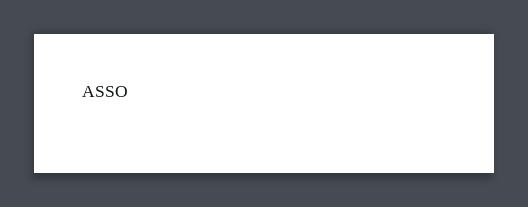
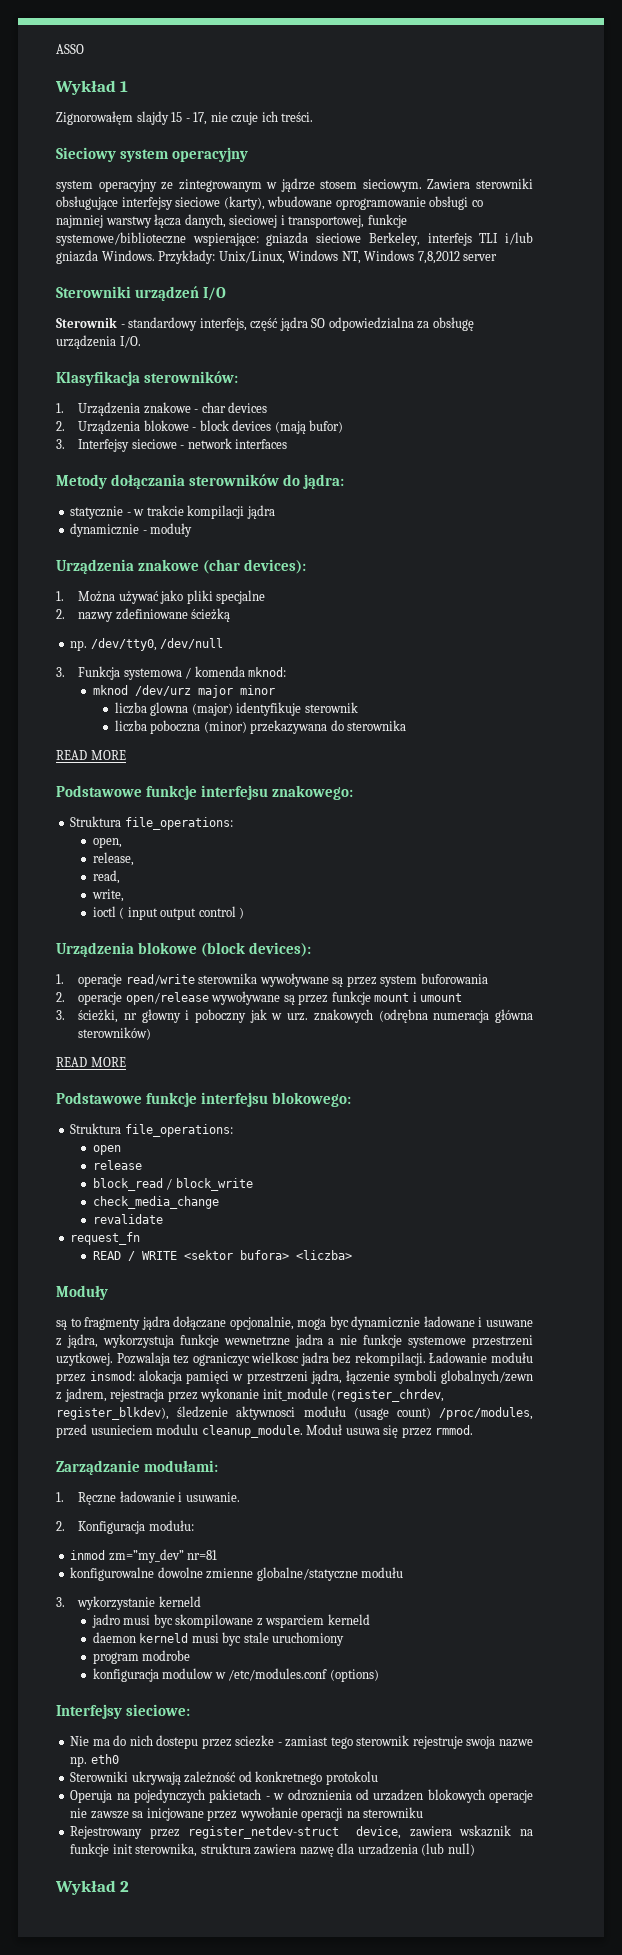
(128, 91) none -> [55,80,129,95] [56,111,314,125] [56,147,249,162] [56,178,533,192] [56,196,483,210] [56,214,407,228] [56,232,533,246] [56,250,498,264] [56,286,227,301] [56,317,474,331] [56,335,141,349] [56,371,239,386] [56,402,268,416] [56,420,344,434] [56,438,288,452] [56,474,345,489] [70,505,275,519] [70,523,193,537] [56,559,307,574] [56,590,266,604] [56,608,231,622] [70,638,224,651] [56,666,287,680] [92,685,275,698] [114,702,358,716] [114,720,407,734] [56,750,126,760] [56,785,354,800] [70,816,233,830] [92,837,122,848] [92,852,134,866] [92,870,120,884] [91,889,124,902] [92,906,245,920] [56,942,312,957] [56,973,488,987] [56,991,463,1005] [56,1009,533,1023] [78,1027,152,1040] [56,1057,126,1067] [56,1092,352,1107] [70,1123,233,1137] [92,1145,121,1155] [92,1160,142,1170] [92,1178,253,1191] [92,1196,219,1209] [92,1214,163,1224] [70,1232,141,1245] [92,1250,352,1261] [56,1285,108,1300] [56,1316,533,1330] [56,1334,533,1348] [56,1352,533,1366] [56,1370,533,1384] [56,1388,445,1402] [56,1406,533,1420] [56,1424,474,1438] [56,1460,219,1475] [56,1491,240,1505] [56,1520,194,1534] [70,1549,218,1563] [70,1567,404,1581] [56,1596,201,1610] [91,1614,370,1628] [92,1632,345,1646] [92,1650,191,1664] [92,1668,379,1682] [56,1704,191,1719] [70,1735,533,1749] [70,1754,119,1767] [70,1771,378,1785] [70,1789,533,1803] [70,1807,424,1821] [70,1825,533,1839] [70,1843,475,1857] [55,1880,130,1895] // Wykład 1 // Zignorowałęm slajdy 15 - 17, nie czuje ich treści. // Sieciowy system operacyjny // system operacyjny ze zintegrowanym w jądrze stosem sieciowym. Zawiera sterowniki obsługujące interfejsy sieciowe (karty), wbudowane oprogramowanie obsługi co najmniej warstwy łącza danych, sieciowej i transportowej, funkcje systemowe/biblioteczne wspierające: gniazda sieciowe Berkeley, interfejs TLI i/lub gniazda Windows. Przykłady: Unix/Linux, Windows NT, Windows 7,8,2012 server // Sterowniki urządzeń I/O // Sterownik - standardowy interfejs, część jądra SO odpowiedzialna za obsługę urządzenia I/O. // Klasyfikacja sterowników: // 1. Urządzenia znakowe - char devices // 2. Urządzenia blokowe - block devices (mają bufor) // 3. Interfejsy sieciowe - network interfaces // Metody dołączania sterowników do jądra: // statycznie - w trakcie kompilacji jądra // dynamicznie - moduły // Urządzenia znakowe (char devices): // 1. Można używać jako pliki specjalne // 2. nazwy zdefiniowane ścieżką // np. /dev/tty0, /dev/null // 3. Funkcja systemowa / komenda mknod: // mknod /dev/urz major minor // liczba glowna (major) identyfikuje sterownik // liczba poboczna (minor) przekazywana do sterownika // READ MORE // Podstawowe funkcje interfejsu znakowego: // Struktura file_operations: // open, // release, // read, // write, // ioctl ( input output control ) // Urządzenia blokowe (block devices): // 1. operacje read/write sterownika wywoływane są przez system buforowania // 2. operacje open/release wywoływane są przez funkcje mount i umount // 3. ścieżki, nr głowny i poboczny jak w urz. znakowych (odrębna numeracja główna sterowników) // READ MORE // Podstawowe funkcje interfejsu blokowego: // Struktura file_operations: // open // release // block_read / block_write // check_media_change // revalidate // request_fn // READ / WRITE <sektor bufora> <liczba> // Moduły // są to fragmenty jądra dołączane opcjonalnie, moga byc dynamicznie ładowane i usuwane z jądra, wykorzystuja funkcje wewnetrzne jadra a nie funkcje systemowe przestrzeni uzytkowej. Pozwalaja tez ograniczyc wielkosc jadra bez rekompilacji. Ładowanie modułu przez insmod: alokacja pamięci w przestrzeni jądra, łączenie symboli globalnych/zewn z jadrem, rejestracja przez wykonanie init_module (register_chrdev, register_blkdev), śledzenie aktywnosci modułu (usage count) /proc/modules, przed usunieciem modulu cleanup_module. Moduł usuwa się przez rmmod. // Zarządzanie modułami: // 1. Ręczne ładowanie i usuwanie. // 2. Konfiguracja modułu: // inmod zm=”my_dev” nr=81 // konfigurowalne dowolne zmienne globalne/statyczne modułu // 3. wykorzystanie kerneld // jadro musi byc skompilowane z wsparciem kerneld // daemon kerneld musi byc stale uruchomiony // program modrobe // konfiguracja modulow w /etc/modules.conf (options) // Interfejsy sieciowe: // Nie ma do nich dostepu przez sciezke - zamiast tego sterownik rejestruje swoja nazwe np. eth0 // Sterowniki ukrywają zależność od konkretnego protokolu // Operuja na pojedynczych pakietach - w odroznienia od urzadzen blokowych operacje nie zawsze sa inicjowane przez wywołanie operacji na sterowniku // Rejestrowany przez register_netdev-struct device, zawiera wskaznik na funkcje init sterownika, struktura zawiera nazwę dla urzadzenia (lub null) // Wykład 2

